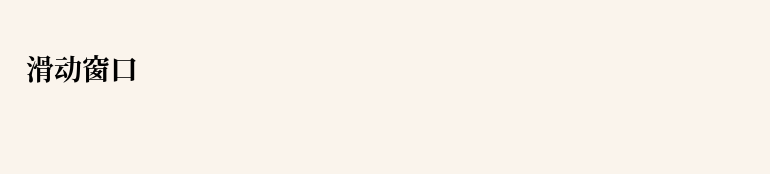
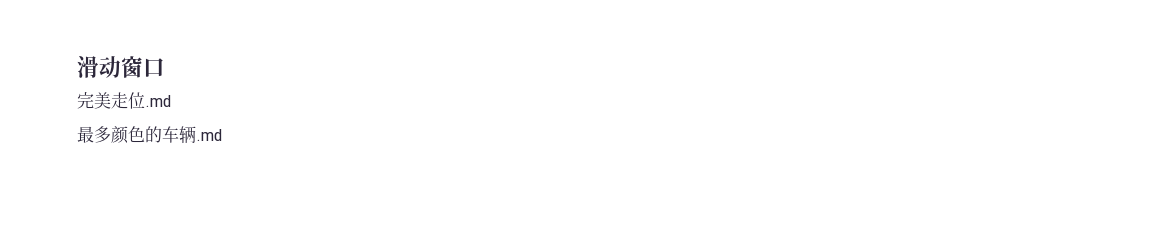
(138, 69) none -> [77,92,171,109] [77,126,222,144] // 完美走位.md // 最多颜色的车辆.md

